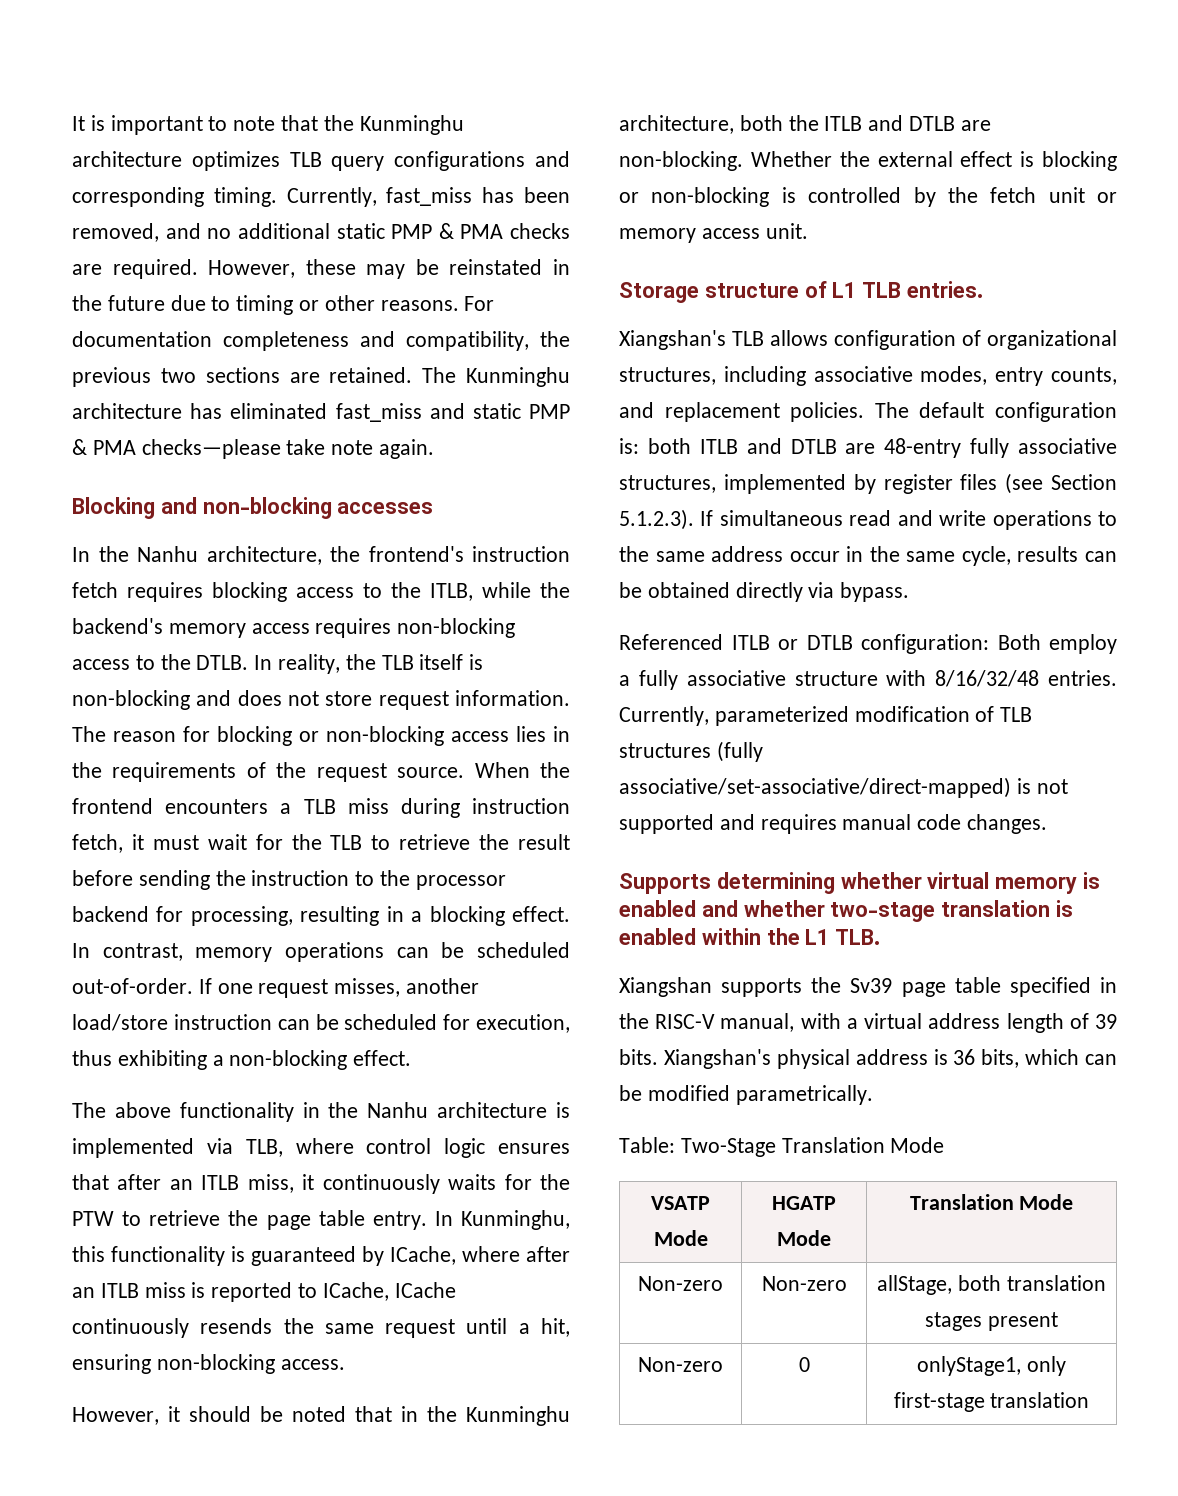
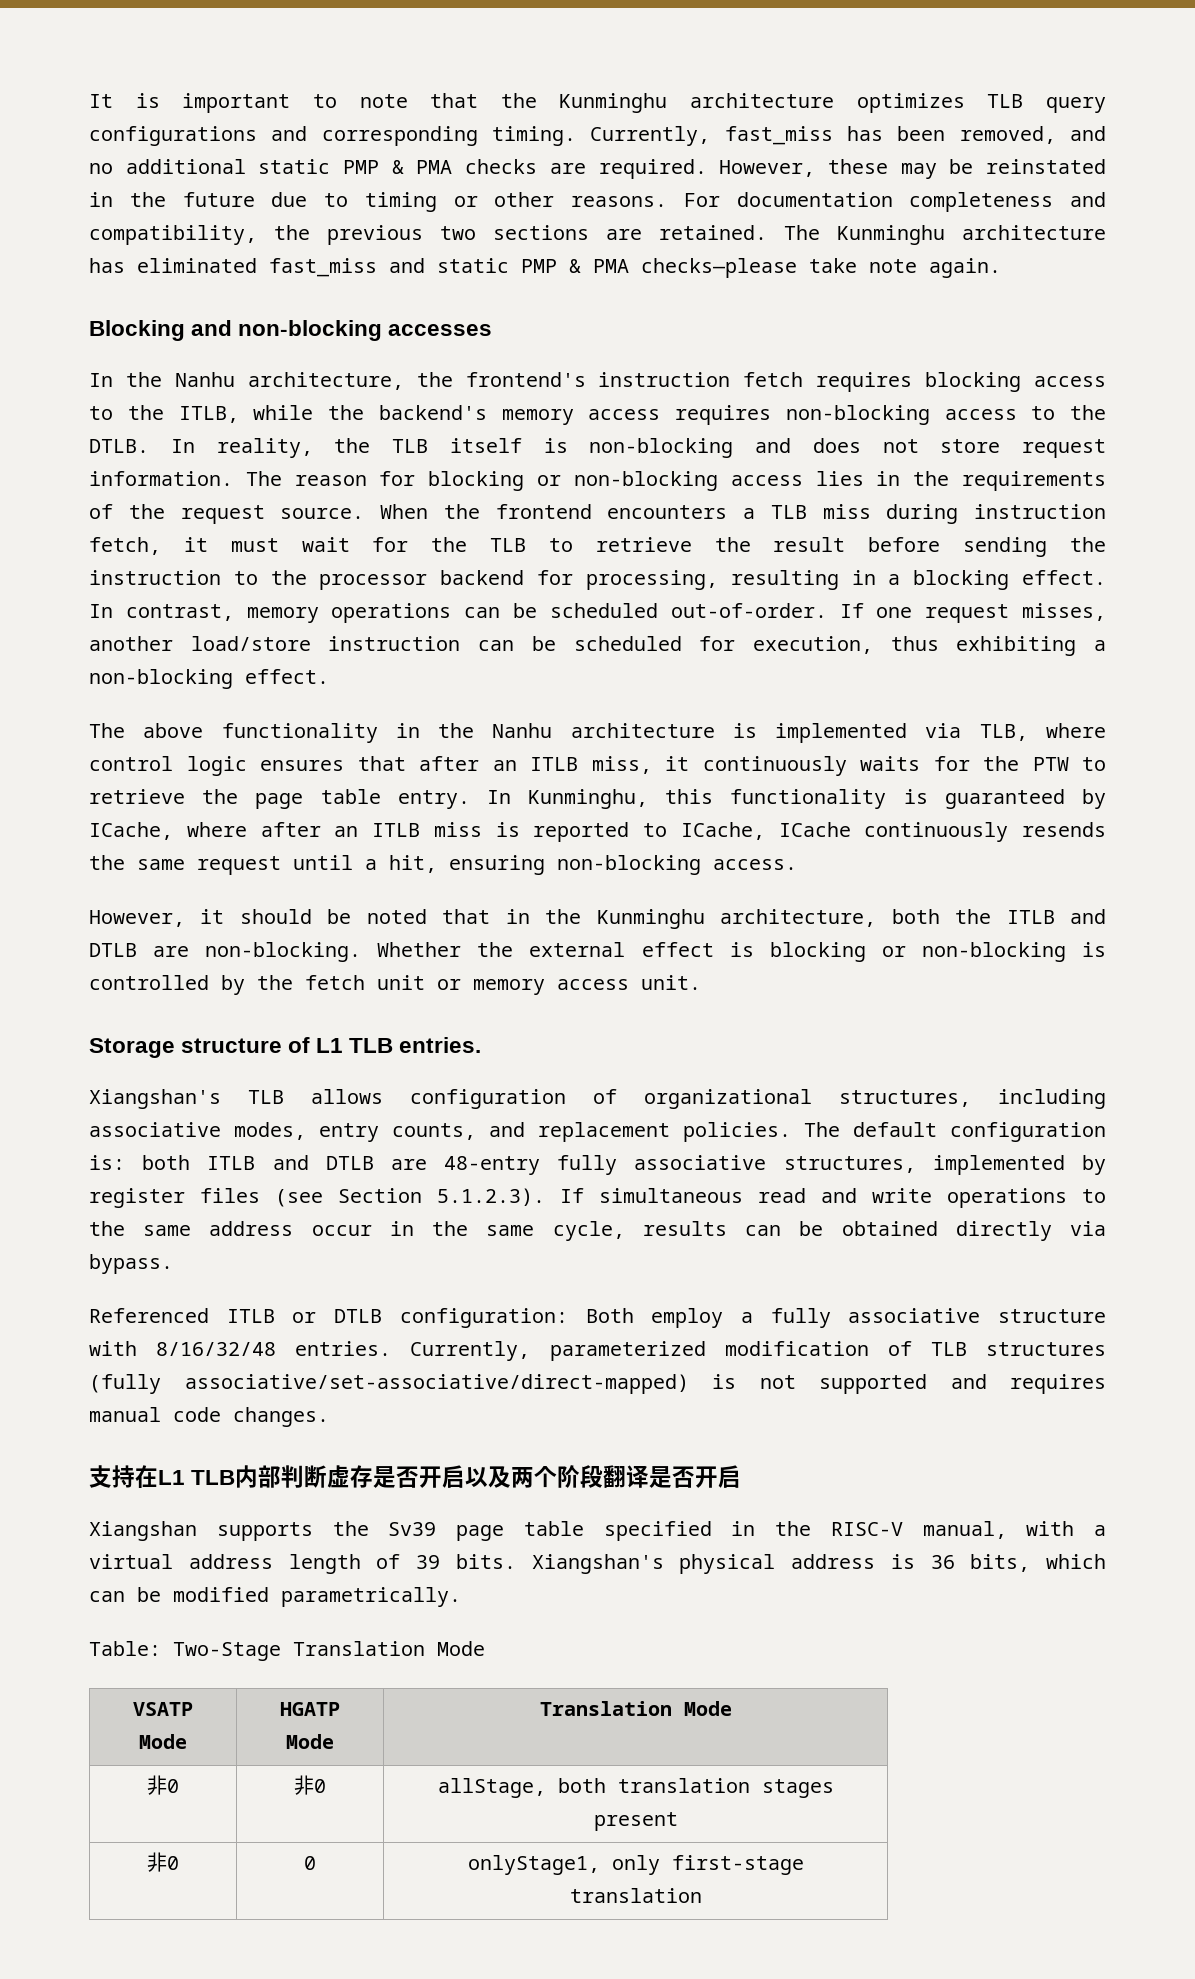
[619,872,1101,894] [619,900,1074,922] [619,928,881,945] Supports determining whether virtual memory is enabled and whether two-stage translation is enabled within the L1 TLB. -> [89,1465,742,1488] 支持在L1 TLB内部判断虚存是否开启以及两个阶段翻译是否开启
[638,1276,723,1291] [761,1276,847,1291] Non-zero | Non-zero -> [147,1775,179,1795] [294,1775,326,1795] 非0 | 非0
[638,1357,723,1372] Non-zero -> [147,1852,179,1872] 非0

